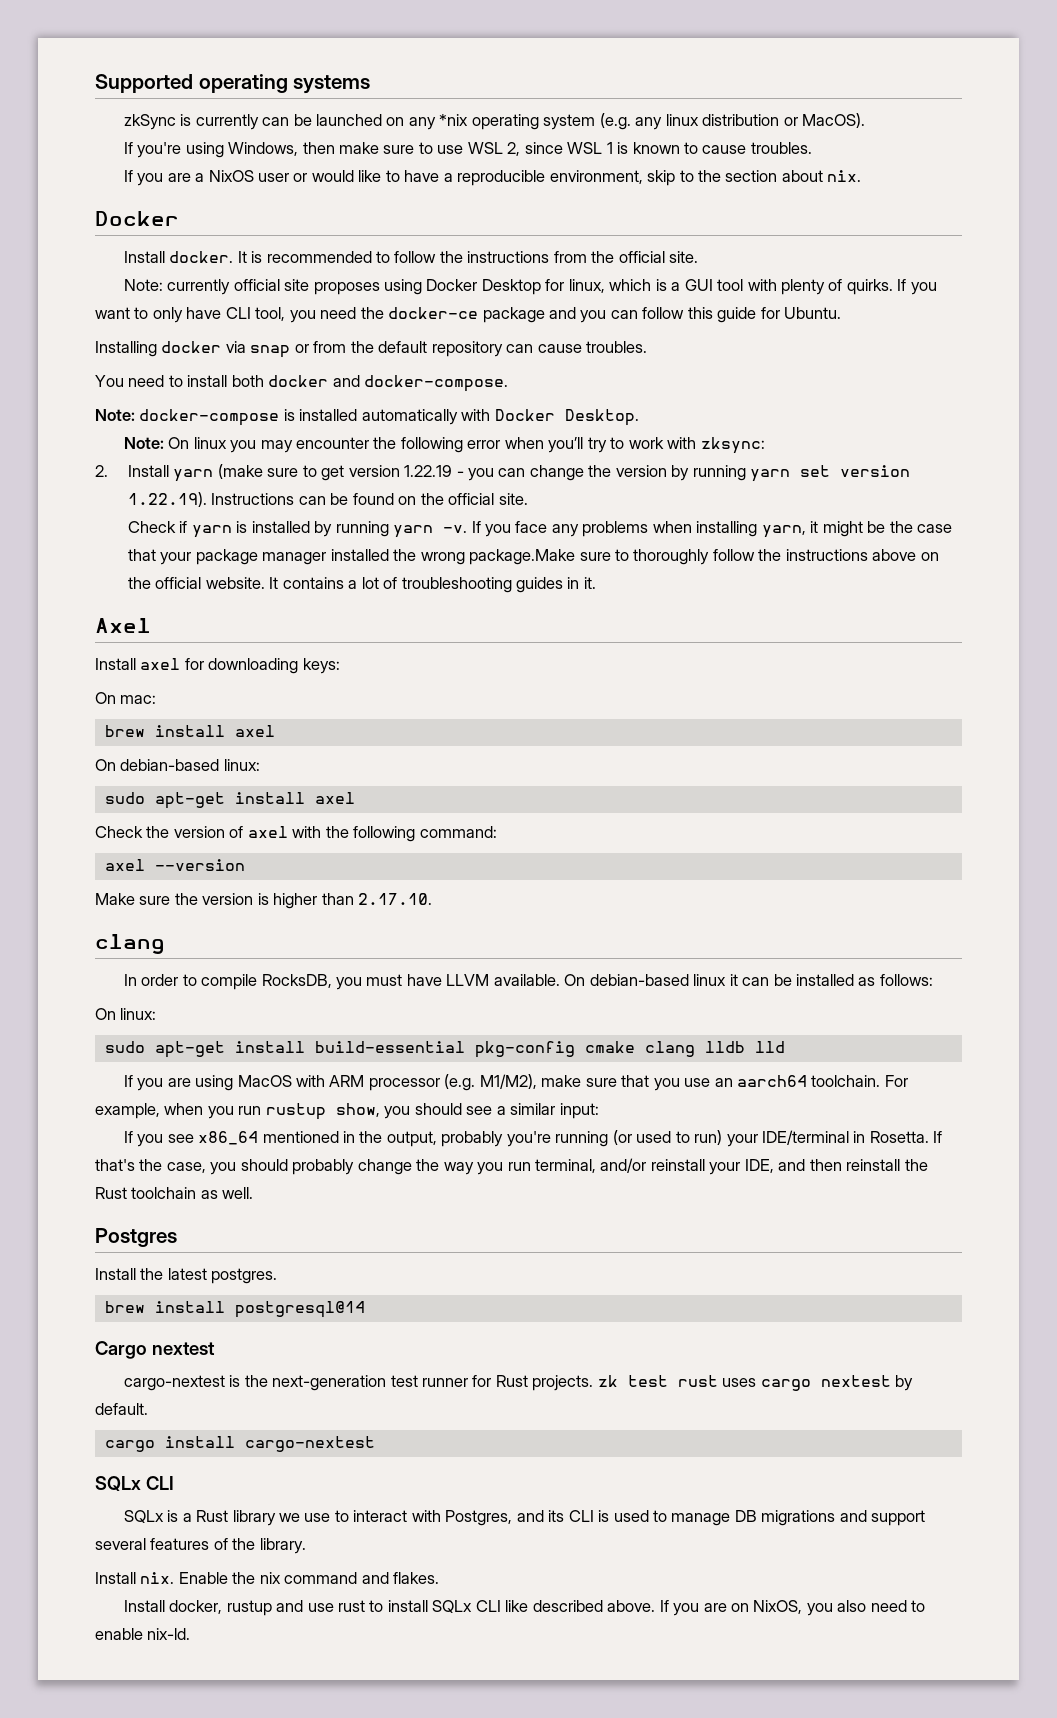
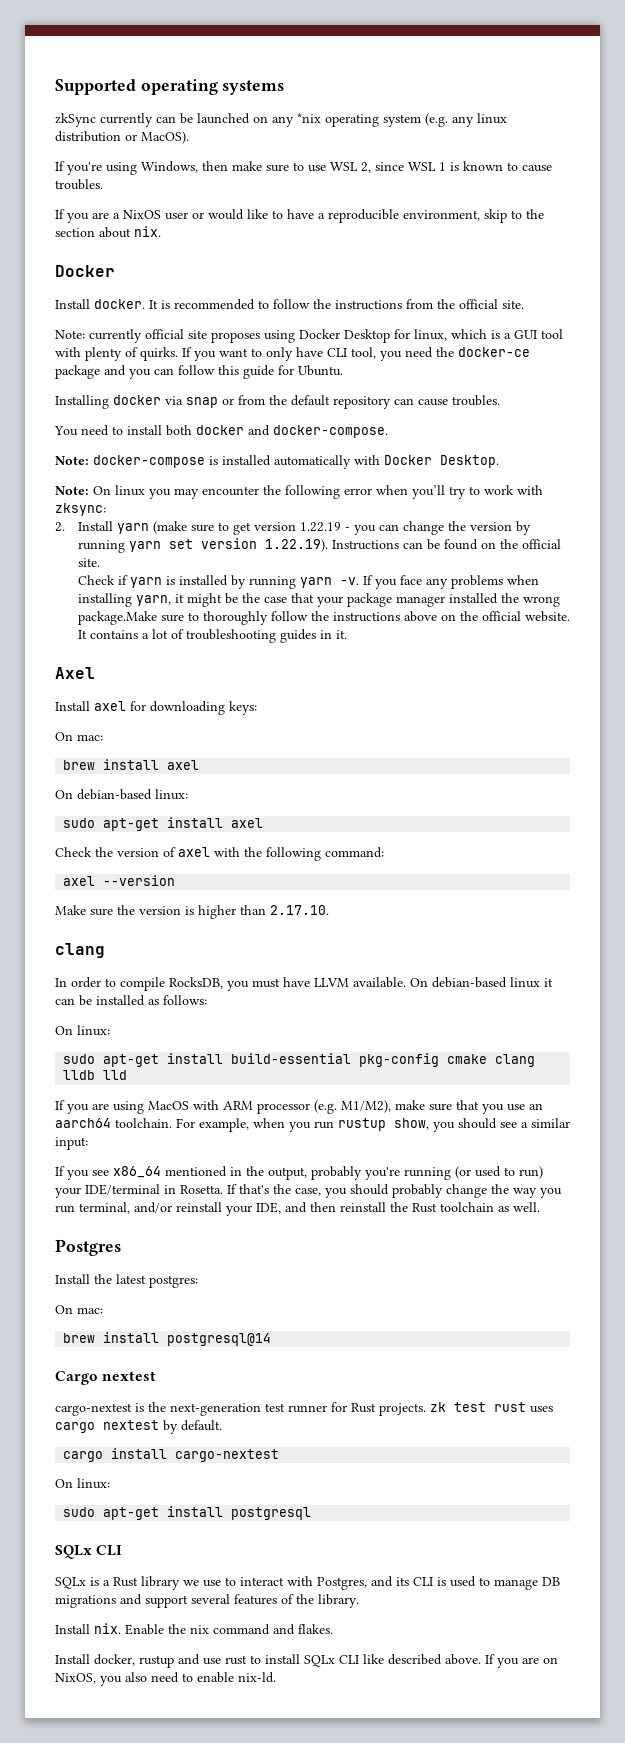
[180,114,192,126] is -> (96, 120) none
[211,1268,278,1284] postgres. -> [149,1275,198,1288] [55,1305,103,1314] postgres: // On mac:
(375, 1444) none -> [55,1478,110,1489] [63,1506,312,1520] // On linux: // sudo apt-get install postgresql

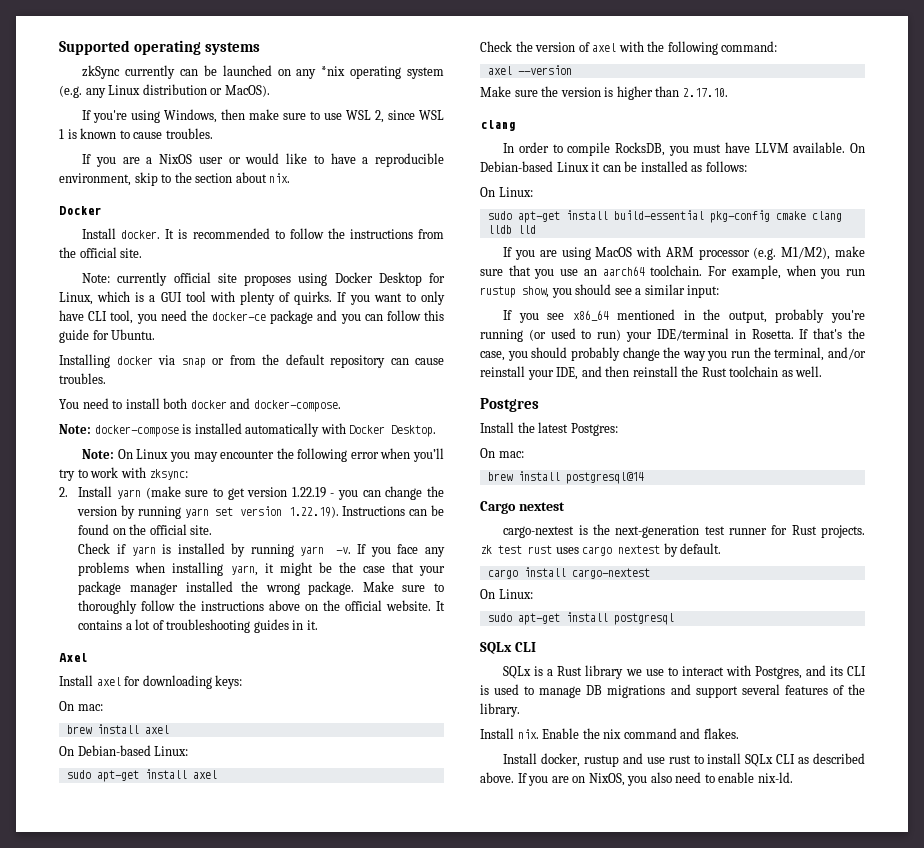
[477,113,507,124] linux -> [108,85,141,95] Linux
[414,329,447,341] linux, -> [59,292,93,305] Linux,
[115,485,145,496] linux -> [136,449,169,459] Linux
[77,611,157,625] package.Make -> [308,581,394,595] package. Make
[77,789,188,800] debian-based linux: -> [77,745,189,756] Debian-based Linux:
[432,977,540,988] debian-based linux -> [480,161,589,172] Debian-based Linux
[77,1025,110,1036] linux: -> [498,187,533,197] Linux:
(75, 1209) none -> [753,347,771,358] the
[149,1275,198,1288] postgres: -> [570,423,618,436] Postgres:
[77,1478,110,1489] linux: -> [498,589,533,599] Linux:
[363,1654,384,1664] like -> [798,757,810,764] as

